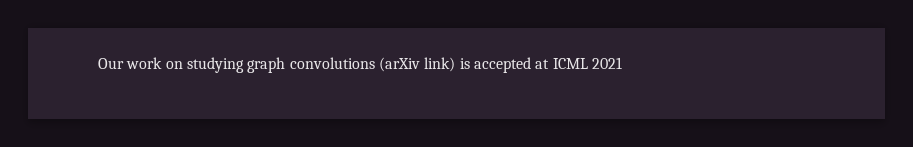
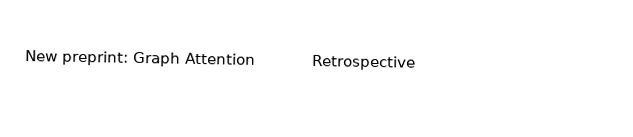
[98,57,622,73] Our work on studying graph convolutions (arXiv link) is accepted at ICML 2021 -> [25,50,416,71] New preprint: Graph Attention Retrospective

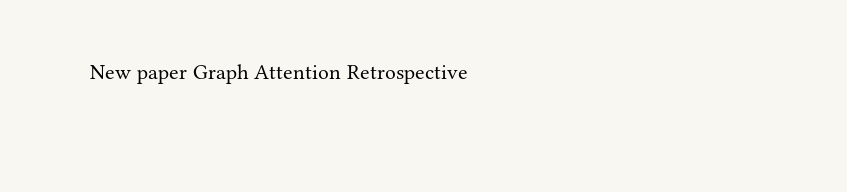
[62,50,129,66] preprint: -> [136,69,187,84] paper

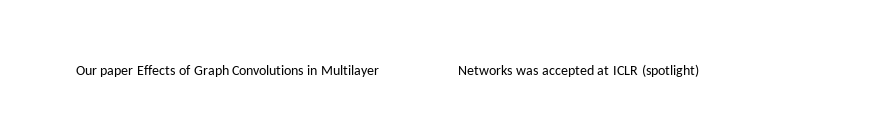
[90,64,469,84] New paper Graph Attention Retrospective -> [75,64,699,77] Our paper Effects of Graph Convolutions in Multilayer Networks was accepted at ICLR (spotlight)

